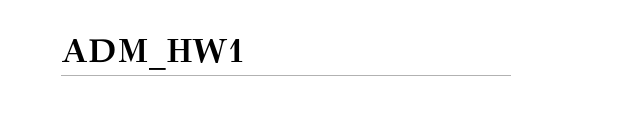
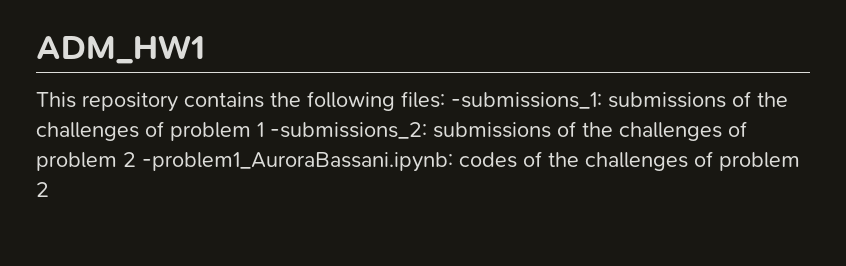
(245, 54) none -> [36,91,788,112] [36,121,747,141] [36,151,800,172] [36,182,49,197] // This repository contains the following files: -submissions_1: submissions of the challenges of problem 1 -submissions_2: submissions of the challenges of problem 2 -problem1_AuroraBassani.ipynb: codes of the challenges of problem 2

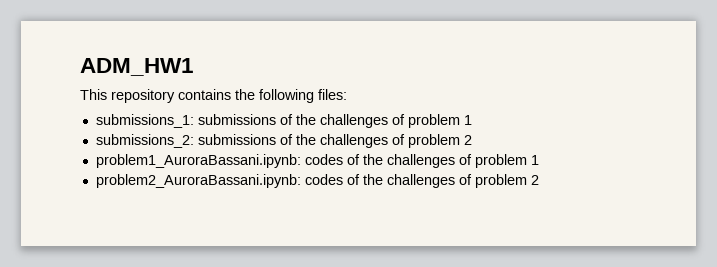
[451,92,602,109] -submissions_1: -> [95,114,194,128] // submissions_1:
[270,122,427,139] -submissions_2: -> [95,134,194,148] // submissions_2:
[142,152,453,172] -problem1_AuroraBassani.ipynb: -> [95,154,539,168] [95,174,301,188] // problem1_AuroraBassani.ipynb: codes of the challenges of problem 1 // problem2_AuroraBassani.ipynb:

